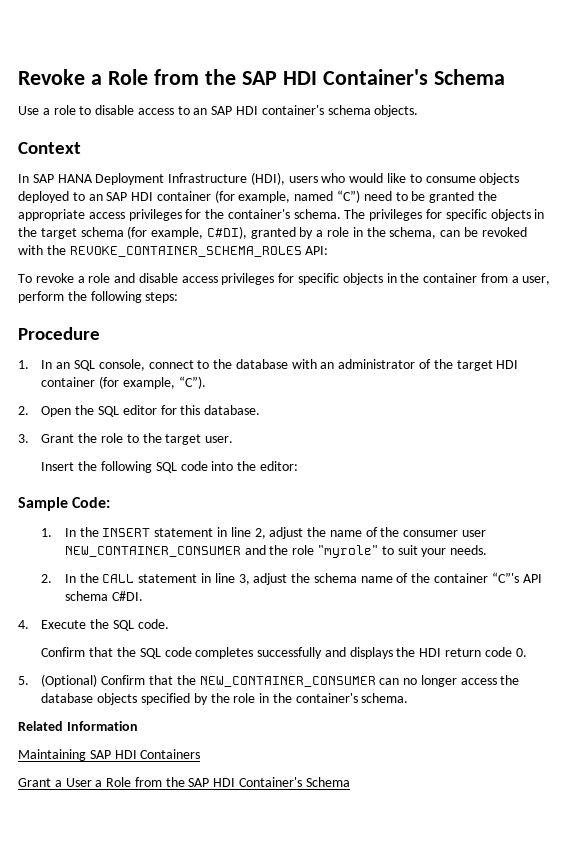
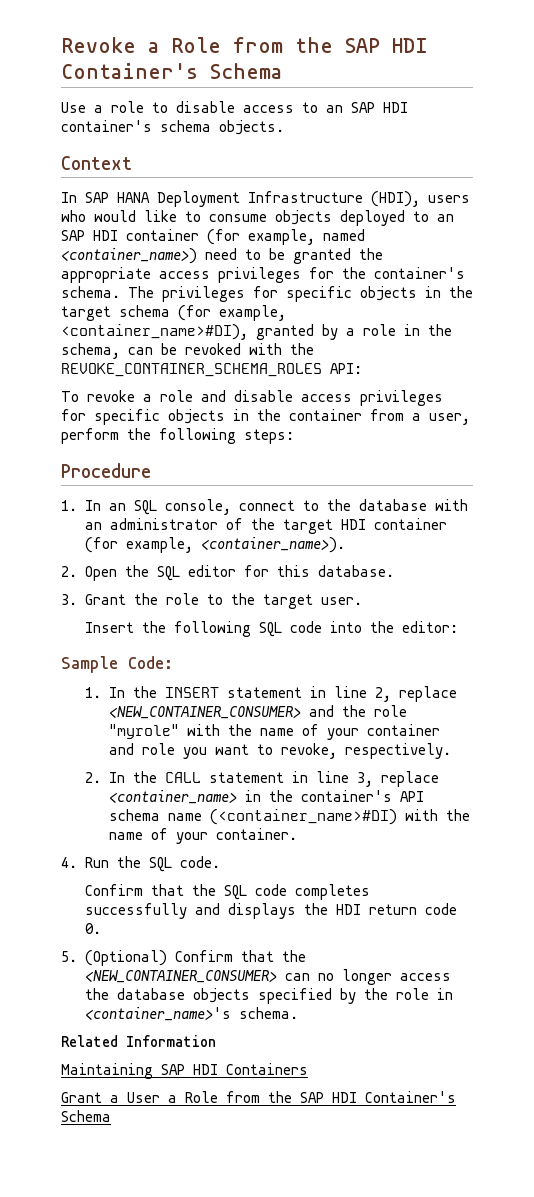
[337,190,361,203] “C”) -> [61,248,197,264] <container_name>)
[206,226,247,239] C#DI), -> [61,324,248,340] <container_name>#DI),
[178,376,206,389] “C”). -> [201,537,346,553] <container_name>).
[269,527,486,539] [64,545,488,558] adjust the name of the consumer user NEW_CONTAINER_CONSUMER and the role "myrole" to suit your needs. -> [399,686,458,702] [109,705,408,719] [109,724,441,740] [109,743,452,759] replace <NEW_CONTAINER_CONSUMER> and the role "myrole" with the name of your container and role you want to revoke, respectively.
[253,572,542,585] [64,591,143,601] adjust the schema name of the container “C”'s API schema C#DI. -> [381,771,440,787] [109,790,425,804] [109,809,471,825] [109,828,298,844] replace <container_name> in the container's API schema name (<container_name>#DI) with the name of your container.
[41,620,87,629] Execute -> [85,857,110,868] Run
[199,676,376,687] NEW_CONTAINER_CONSUMER -> [85,970,278,983] <NEW_CONTAINER_CONSUMER>
[272,693,358,703] the container's -> [85,1007,232,1021] <container_name>'s

